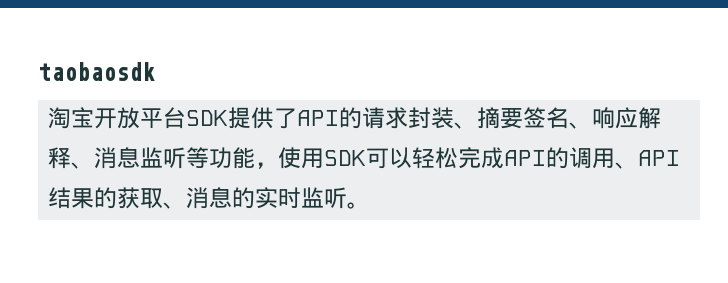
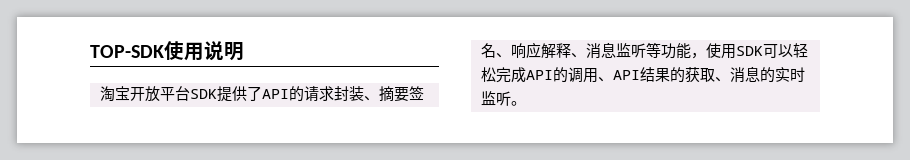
[38,62,155,81] taobaosdk -> [90,41,244,61] TOP-SDK使用说明

